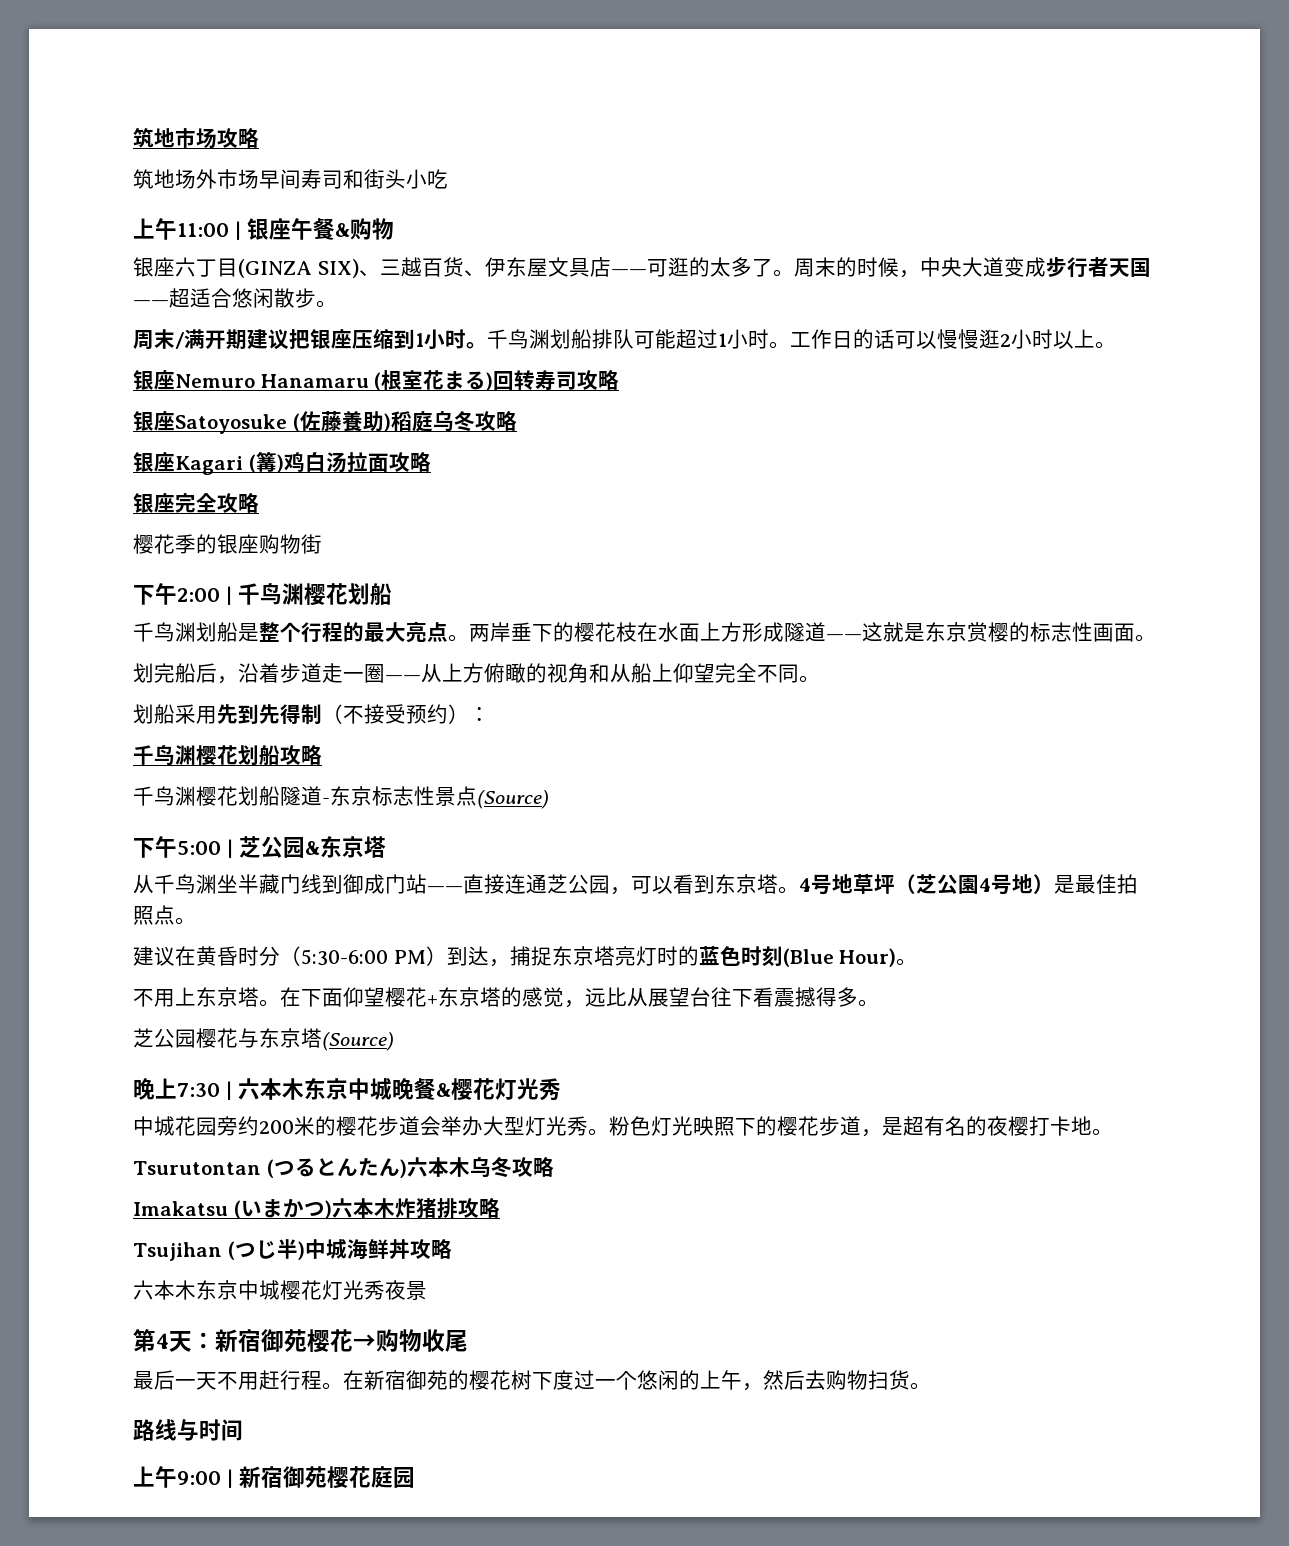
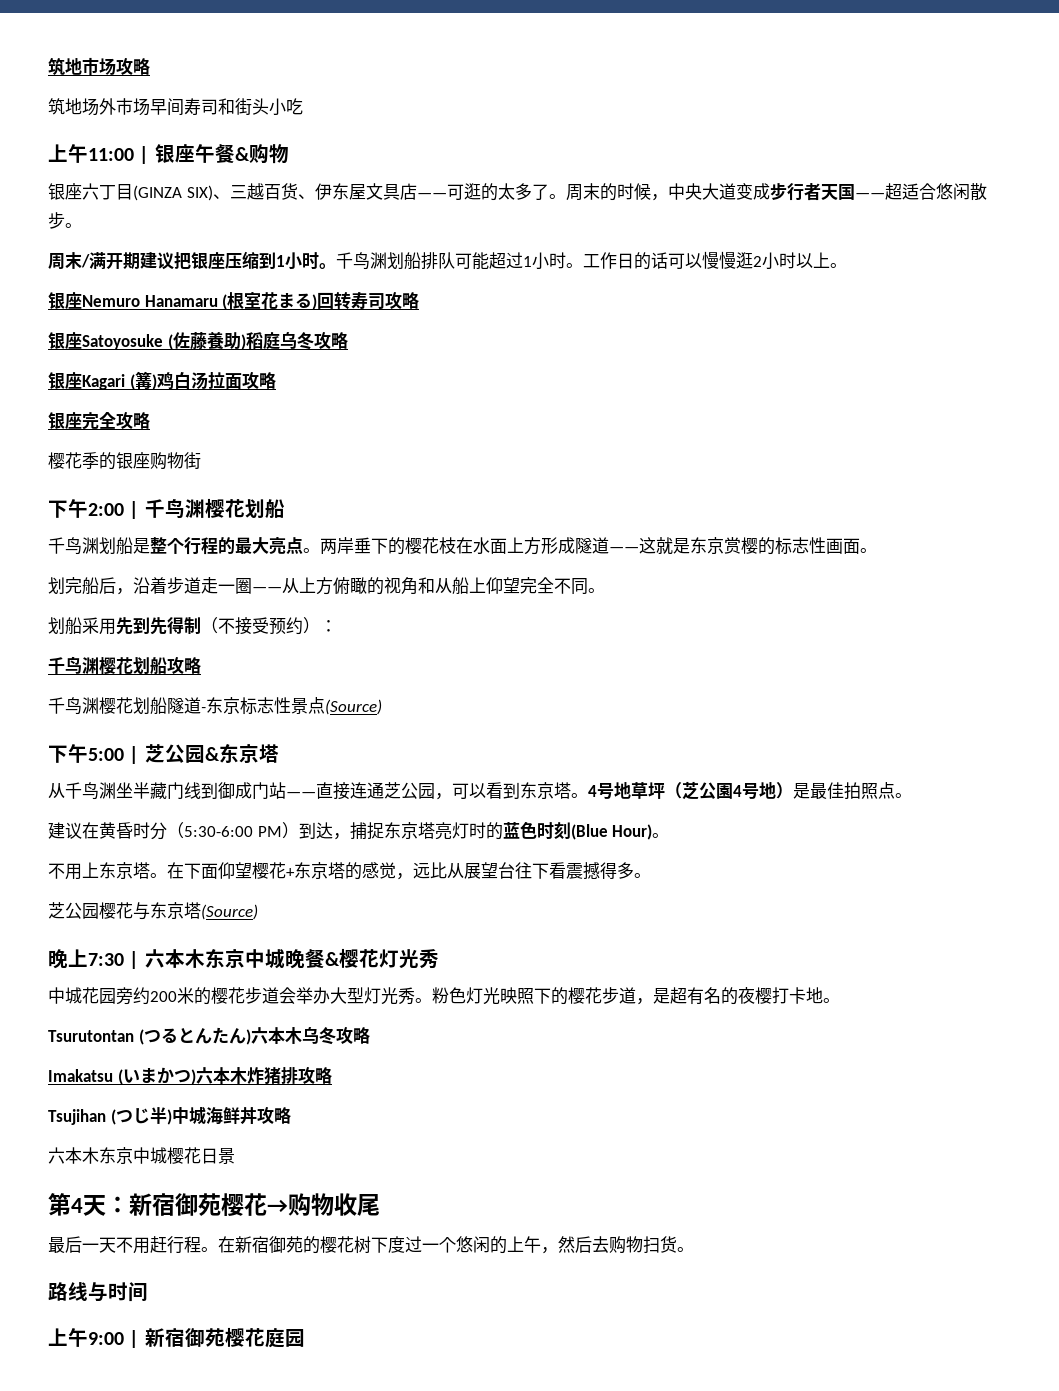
[322,1280,406,1300] 灯光秀夜 -> [201,1148,218,1164] 日

